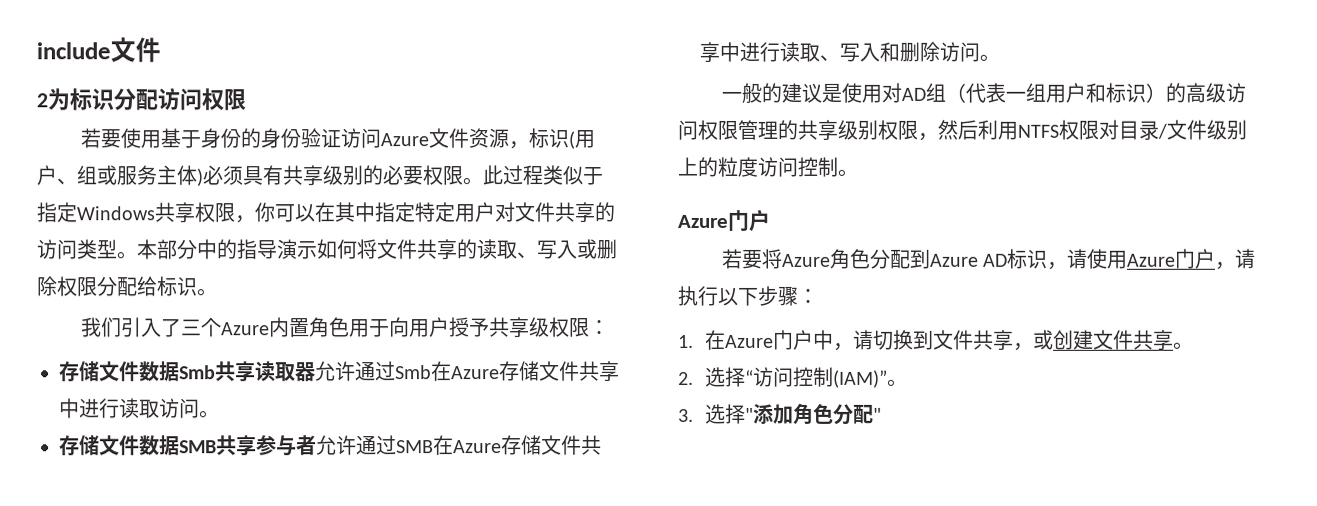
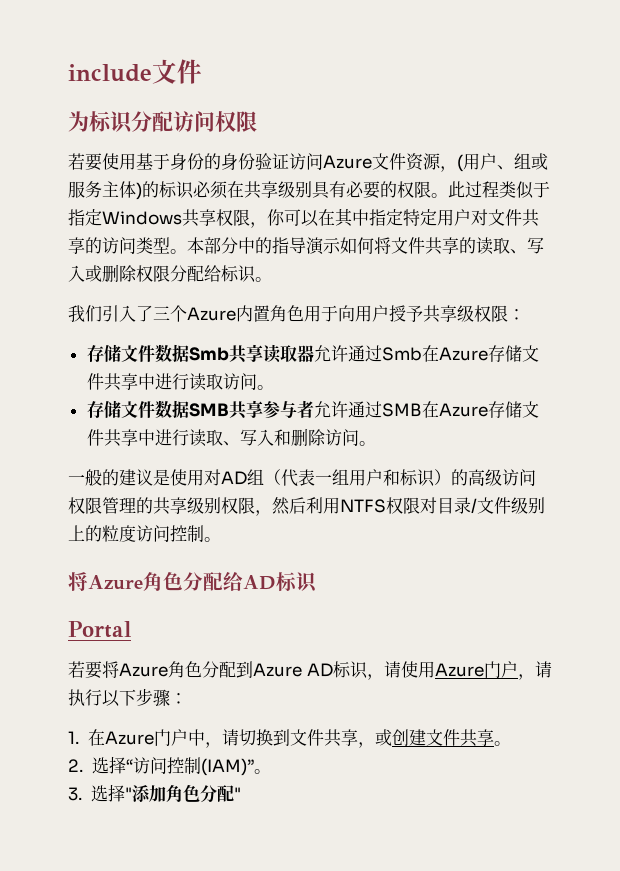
[36,93,48,108] 2 -> (202, 71) none
[528,128,570,149] 标识 -> (457, 169) none
[202,165,423,187] 必须具有共享级别的必要 -> [142,181,397,199] 的标识必须在共享级别具有必要的
[677,209,770,232] Azure门户 -> [68,571,317,593] [68,621,131,638] 将Azure角色分配给AD标识 // Portal

